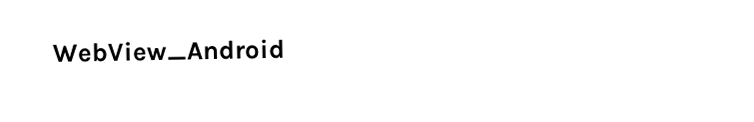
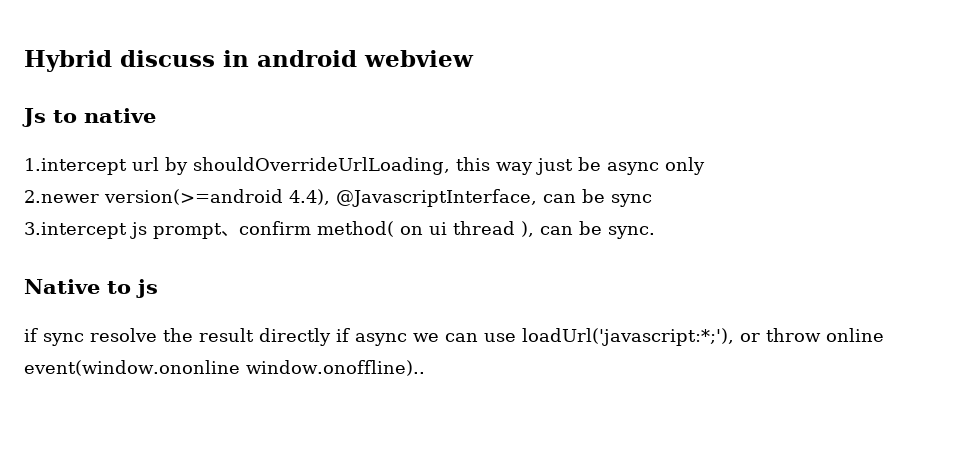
[52,38,285,63] WebView_Android -> [24,50,474,72] [22,108,156,127] [24,157,705,175] [24,189,652,207] [24,221,655,239] [24,279,158,298] [24,328,884,346] [24,360,425,376] Hybrid discuss in android webview // Js to native // 1.intercept url by shouldOverrideUrlLoading, this way just be async only // 2.newer version(>=android 4.4), @JavascriptInterface, can be sync // 3.intercept js prompt、confirm method( on ui thread ), can be sync. // Native to js // if sync resolve the result directly if async we can use loadUrl('javascript:*;'), or throw online event(window.ononline window.onoffline)..

